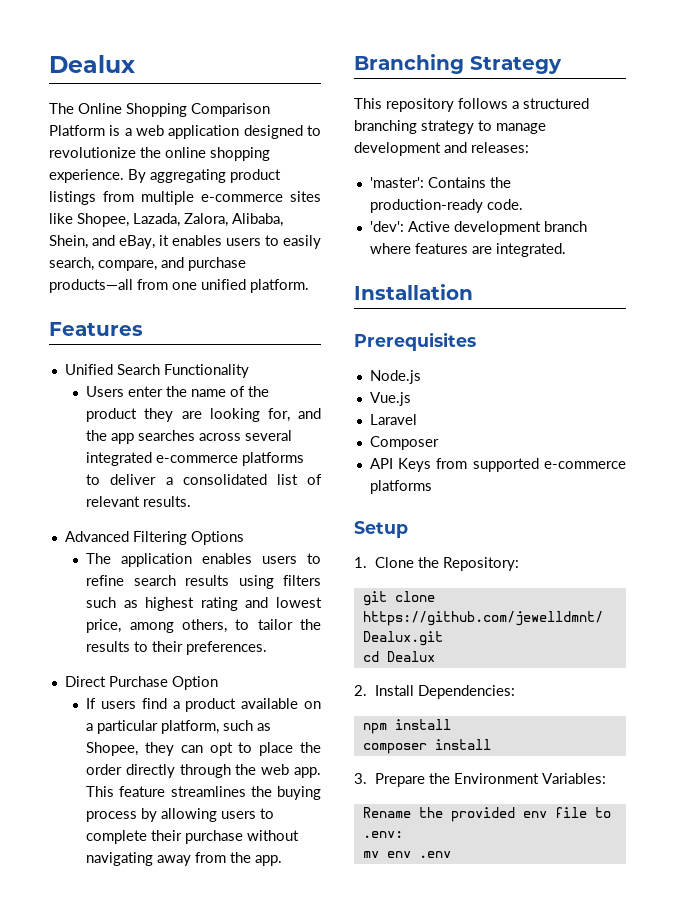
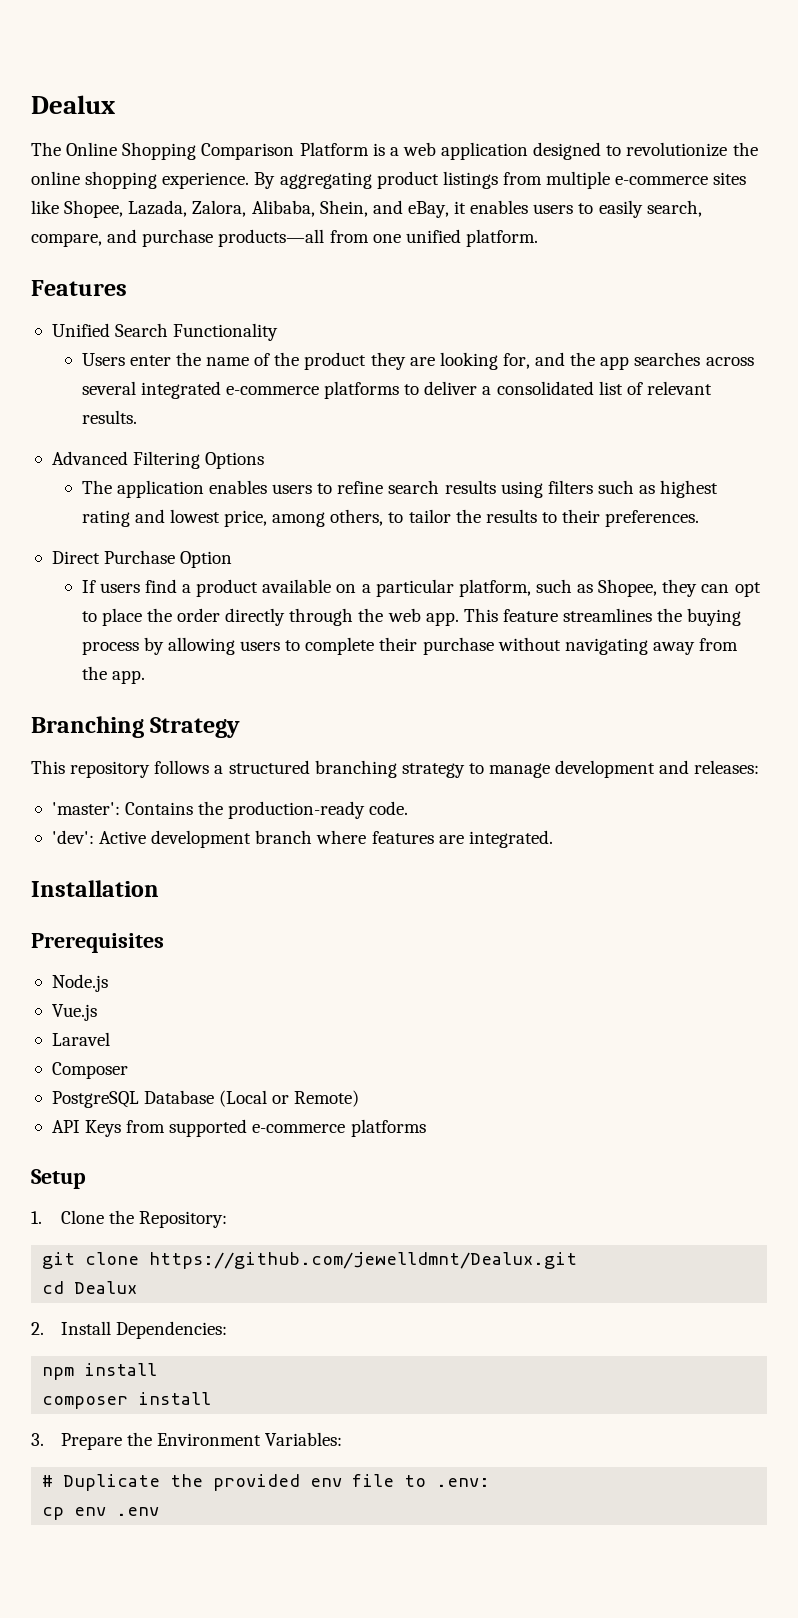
(439, 443) none -> [51,1090,360,1108] // PostgreSQL Database (Local or Remote)
[362,807,411,818] Rename -> [42,1474,161,1491] # Duplicate
[362,851,379,858] mv -> [42,1507,65,1520] cp

